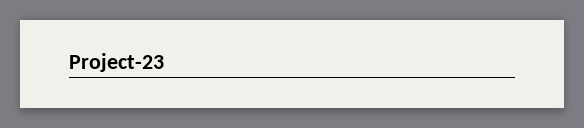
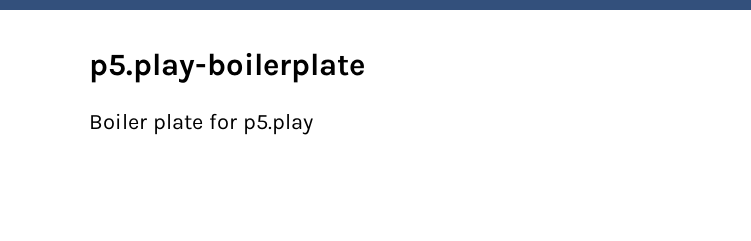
[69,53,164,72] Project-23 -> [89,52,365,83] [89,113,313,135] p5.play-boilerplate // Boiler plate for p5.play

